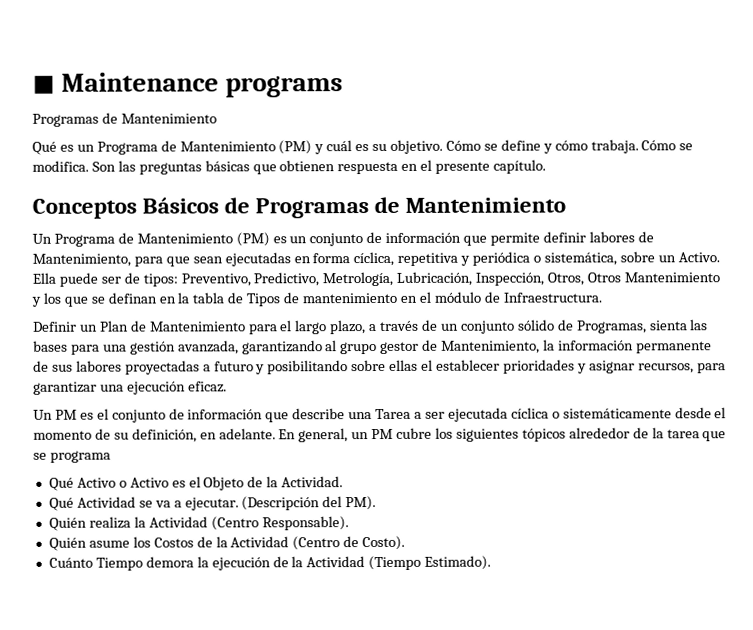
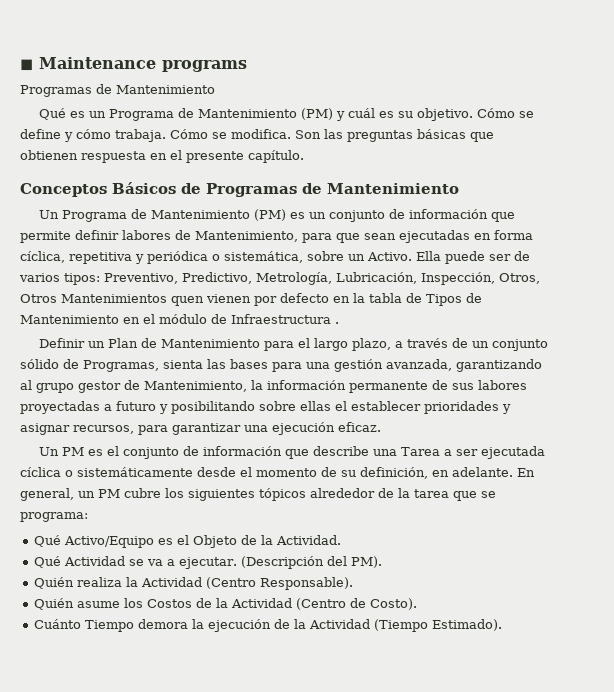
(140, 278) none -> [19,273,60,282] varios
[623,272,720,283] [31,292,157,307] Mantenimiento y los que se definan -> [61,293,329,306] Mantenimientos quen vienen por defecto
[302,292,398,304] mantenimiento -> [20,315,119,324] Mantenimiento
[502,292,602,303] Infraestructura. -> [231,314,339,324] Infraestructura .
[49,450,111,463] [48,477,169,491] programa // Qué Activo o Activo -> [20,512,88,522] [34,535,155,548] programa: // Qué Activo/Equipo

